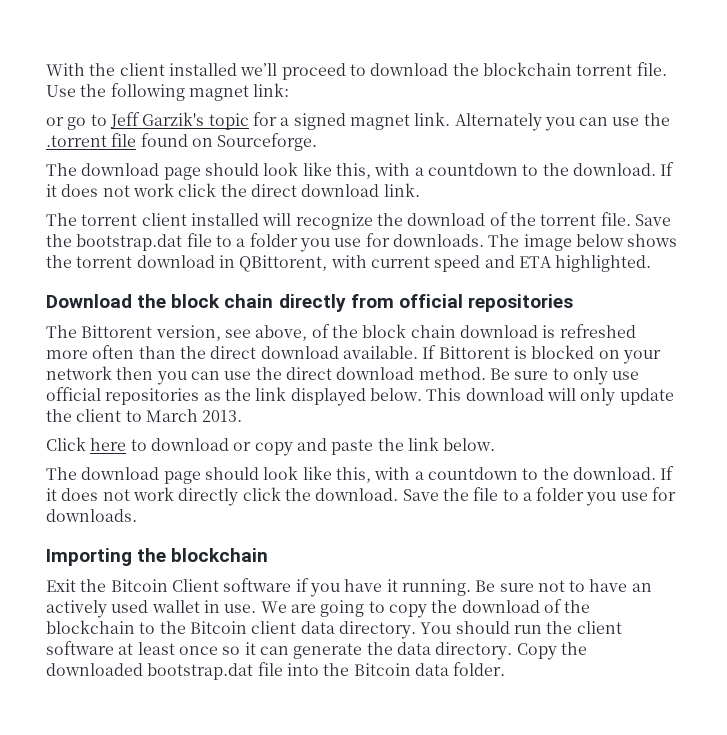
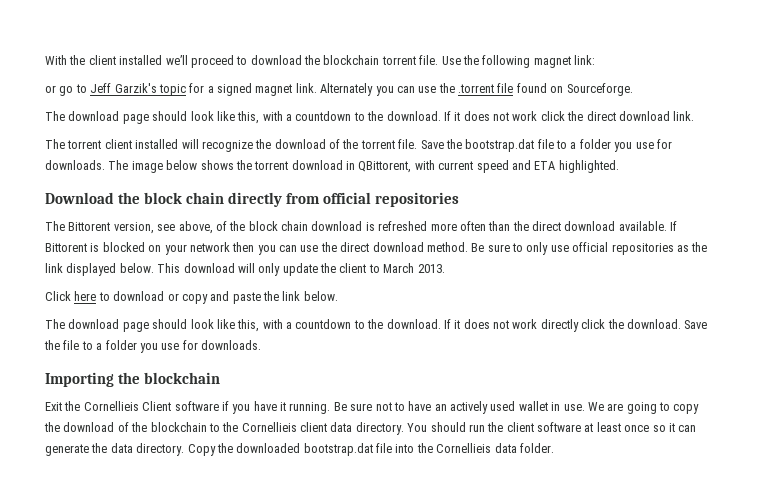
[110,579,168,592] Bitcoin -> [83,401,139,411] Cornellieis
[189,621,247,634] Bitcoin -> [241,422,297,432] Cornellieis
[353,663,411,676] Bitcoin -> [436,443,492,453] Cornellieis

